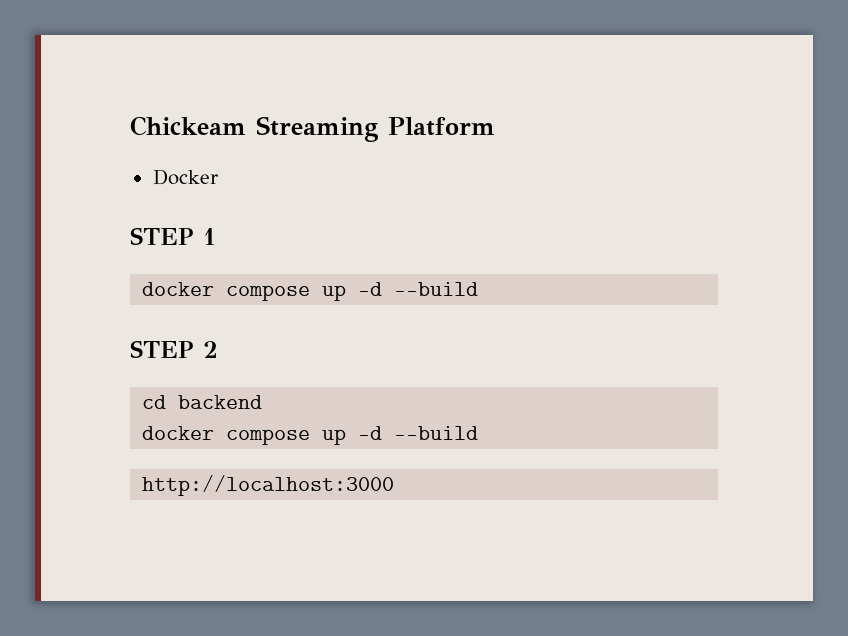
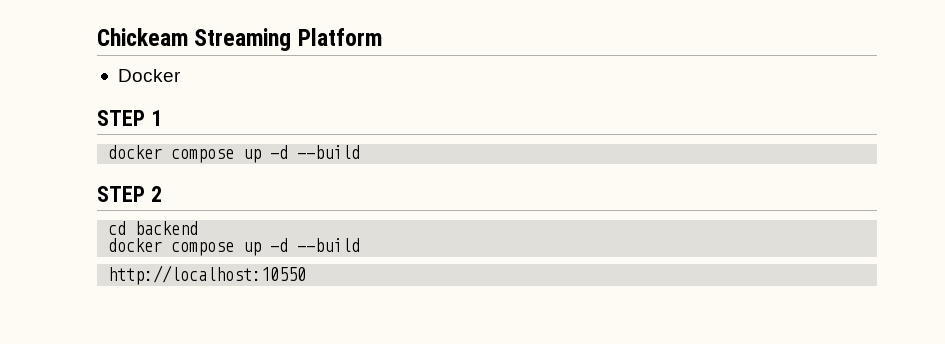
[142,475,395,496] http://localhost:3000 -> [108,265,307,285] http://localhost:10550

